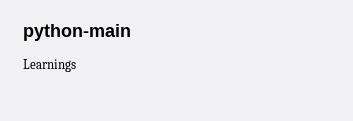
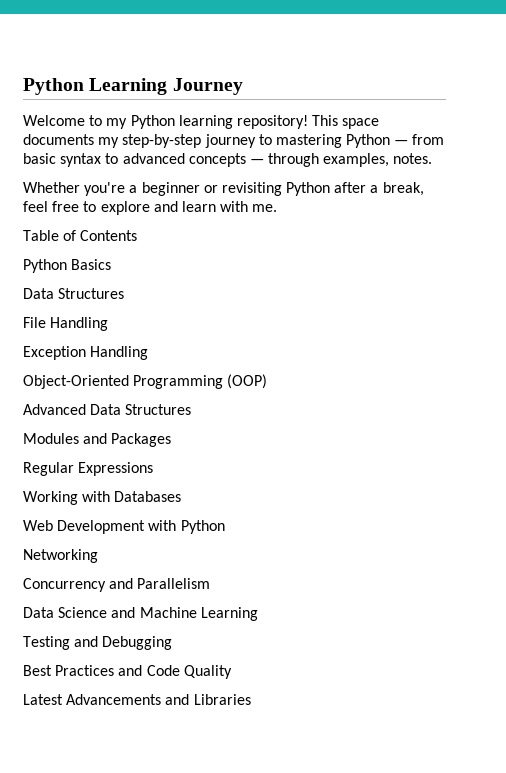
[23,24,131,41] [23,59,76,72] python-main // Learnings -> [23,78,243,95] [23,115,380,129] [23,134,445,148] [23,153,433,167] [23,182,424,196] [23,201,278,215] [23,230,138,241] [23,259,112,273] [23,288,125,299] [23,317,109,331] [23,346,149,360] [23,374,268,389] [23,404,192,415] [23,433,172,447] [23,462,154,476] [23,491,182,505] [23,520,225,534] [23,549,98,563] [23,578,211,592] [23,607,258,621] [23,636,173,650] [23,665,232,679] [23,694,251,705] Python Learning Journey // Welcome to my Python learning repository! This space documents my step-by-step journey to mastering Python — from basic syntax to advanced concepts — through examples, notes. // Whether you're a beginner or revisiting Python after a break, feel free to explore and learn with me. // Table of Contents // Python Basics // Data Structures // File Handling // Exception Handling // Object-Oriented Programming (OOP) // Advanced Data Structures // Modules and Packages // Regular Expressions // Working with Databases // Web Development with Python // Networking // Concurrency and Parallelism // Data Science and Machine Learning // Testing and Debugging // Best Practices and Code Quality // Latest Advancements and Libraries

